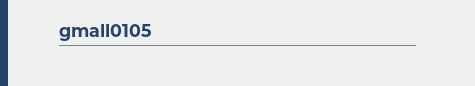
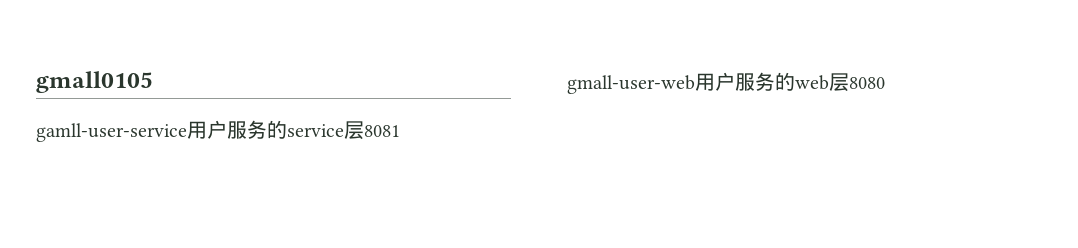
(151, 32) none -> [36,120,400,142] [567,72,885,94] // gamll-user-service用户服务的service层8081 gmall-user-web用户服务的web层8080

